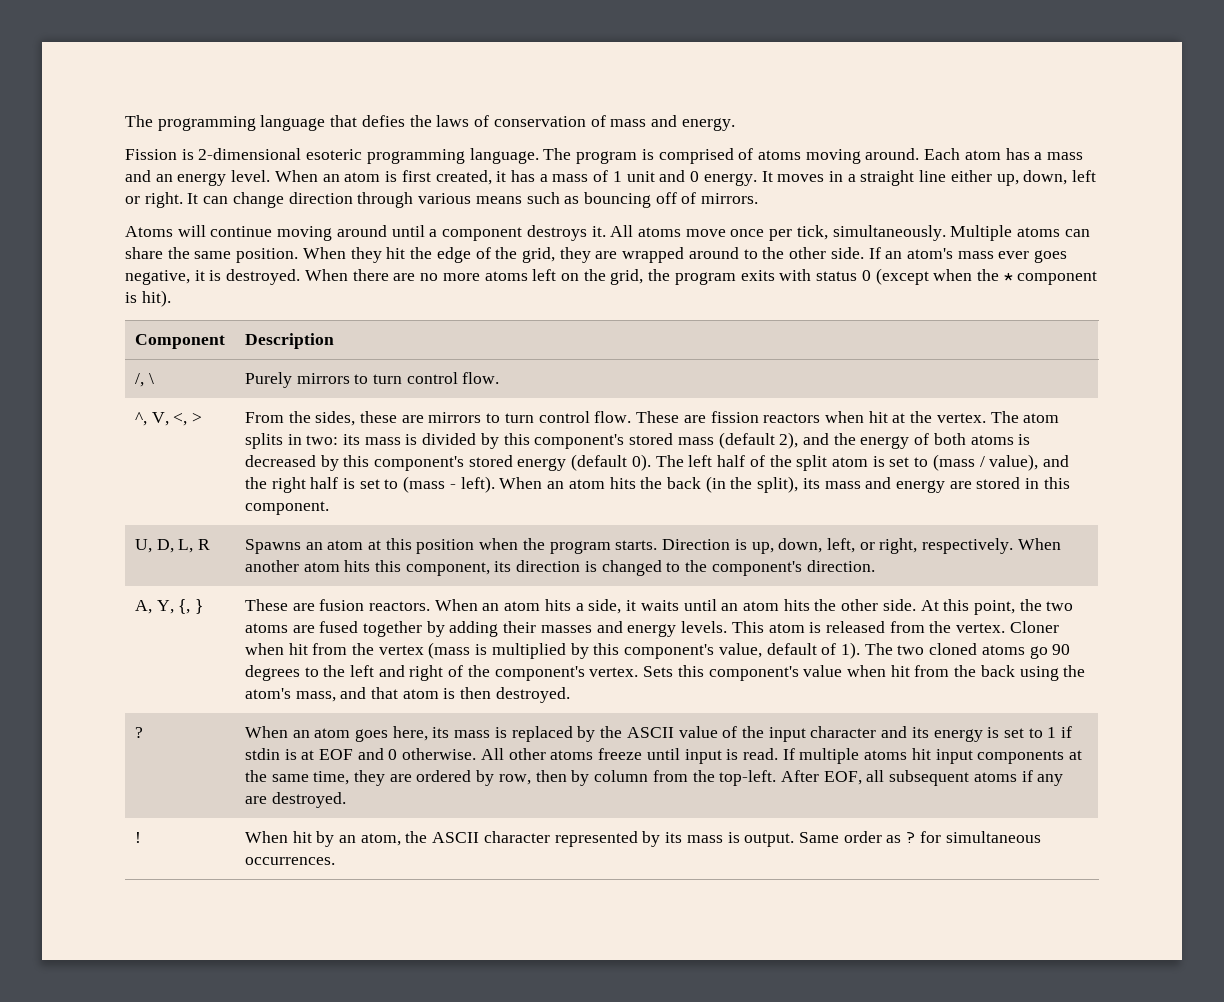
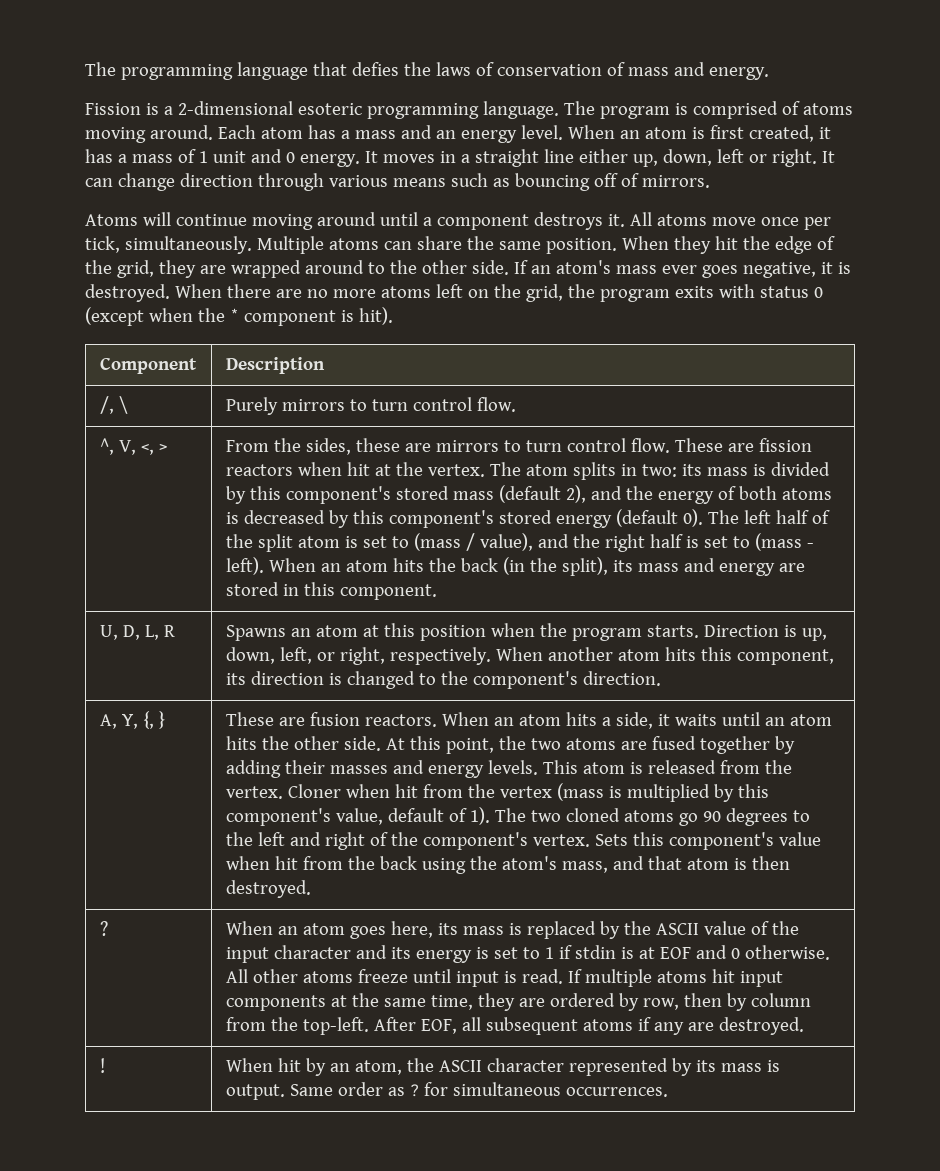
(194, 154) none -> [163,106,173,115] a

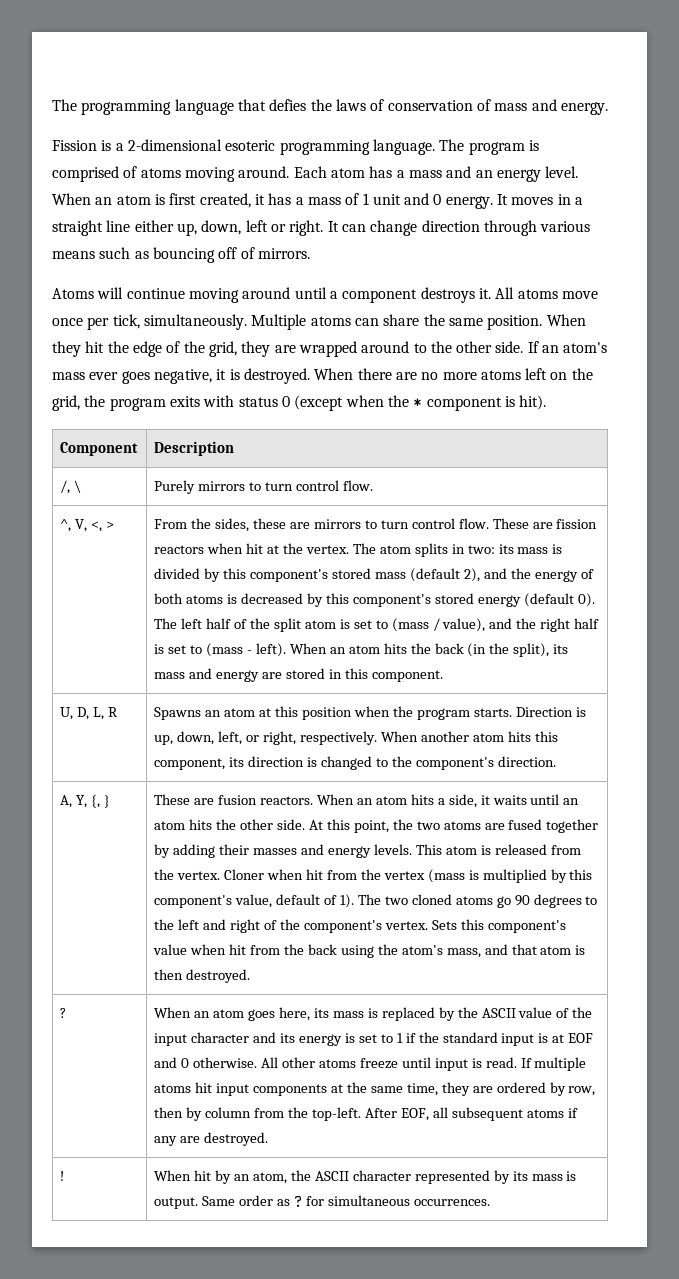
[574,945,616,959] stdin -> [418,1032,535,1046] the standard input

